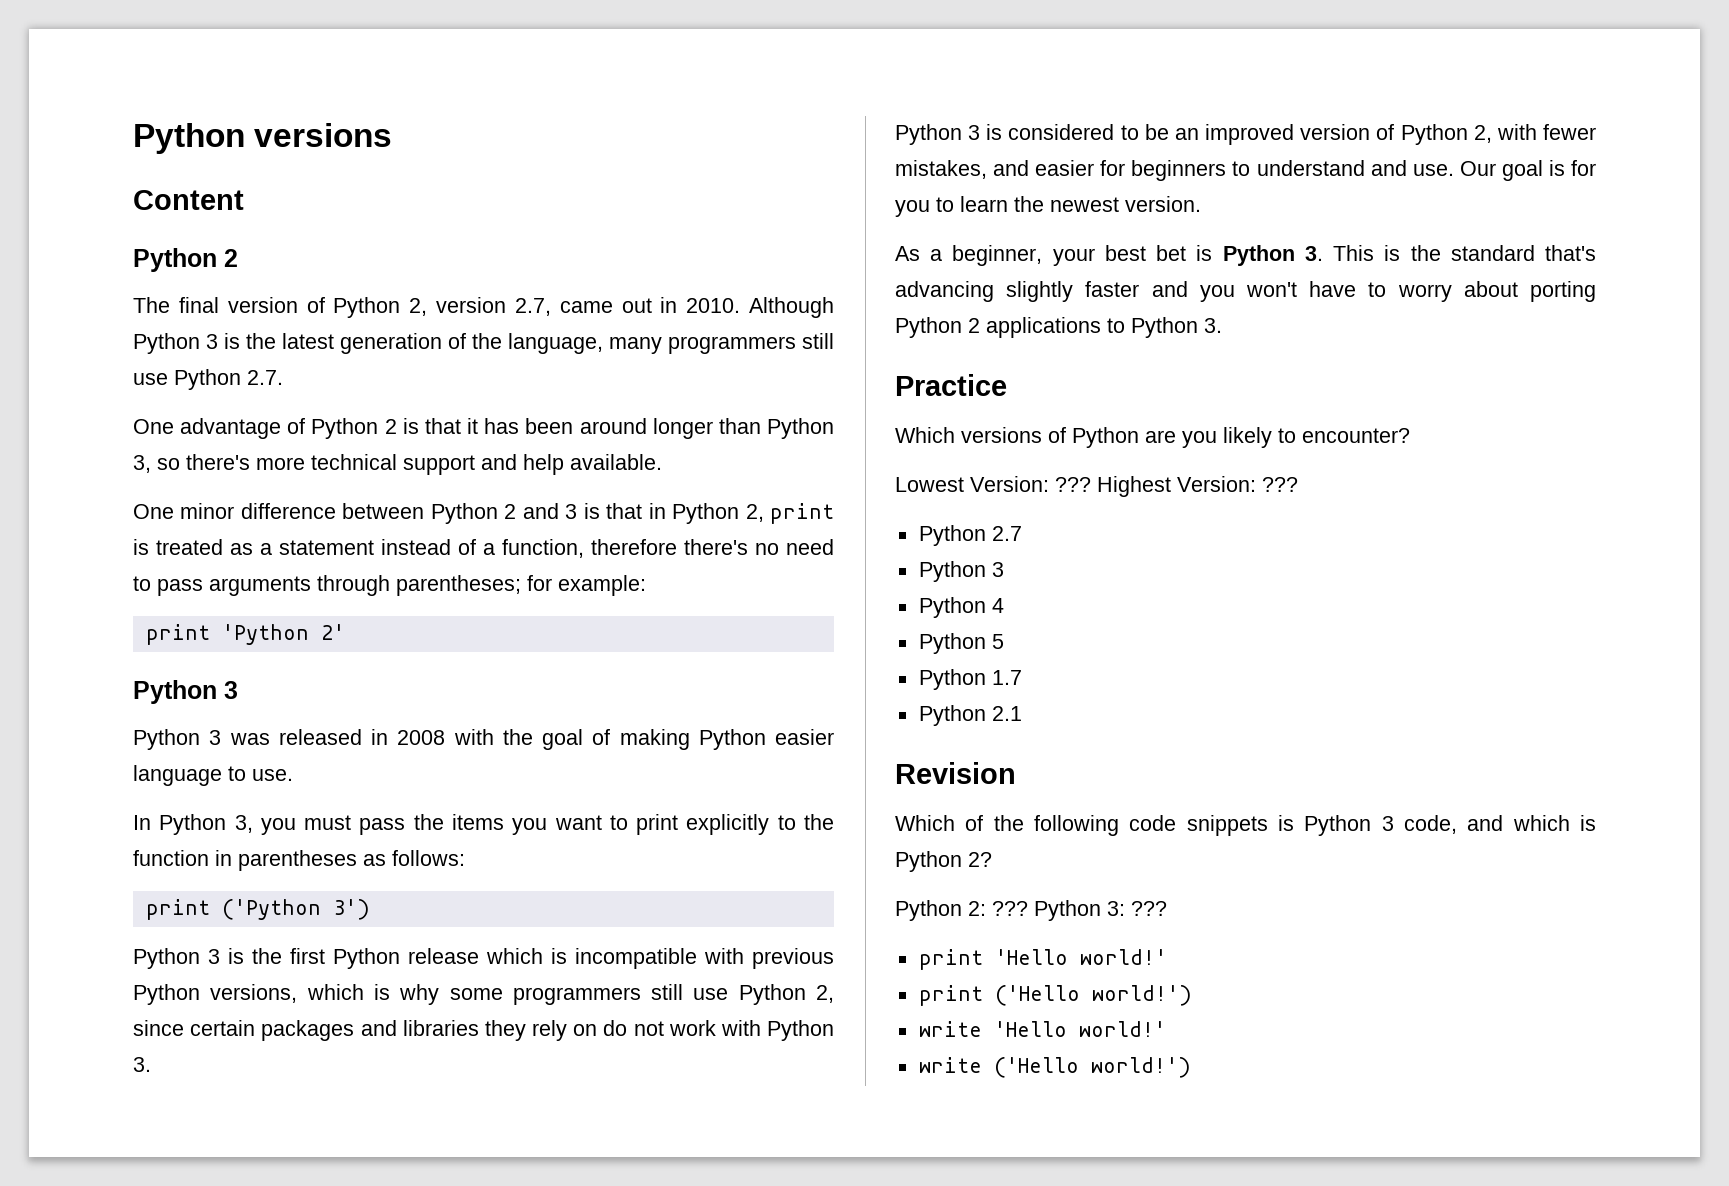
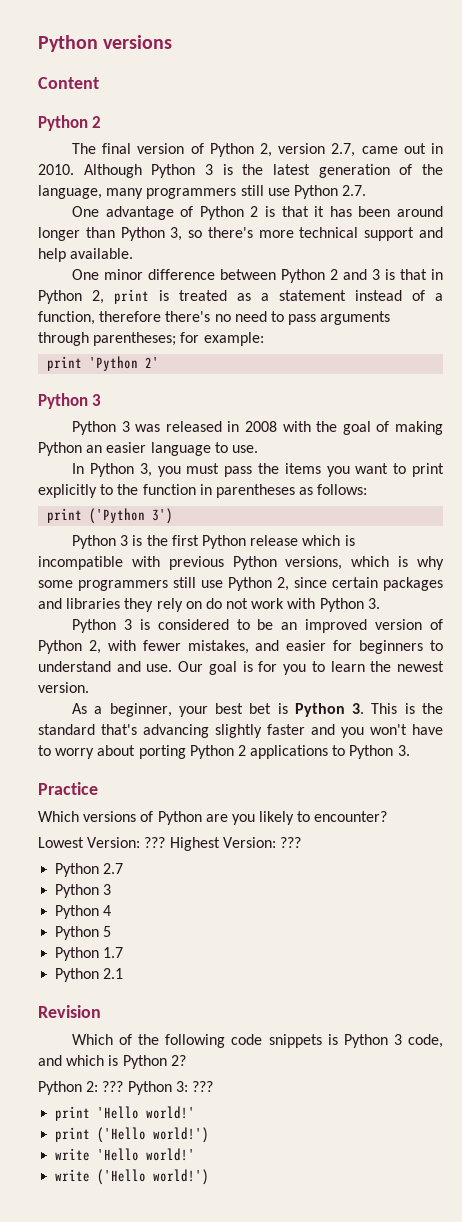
(766, 739) none -> [86,445,103,453] an

